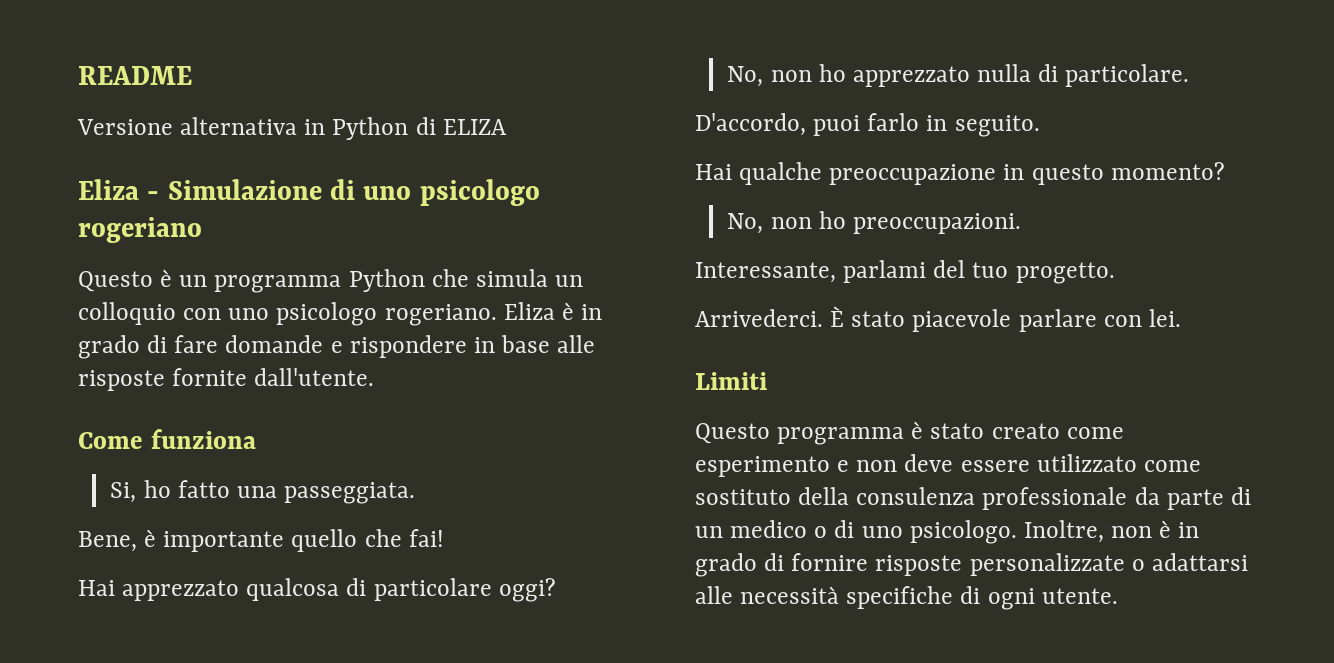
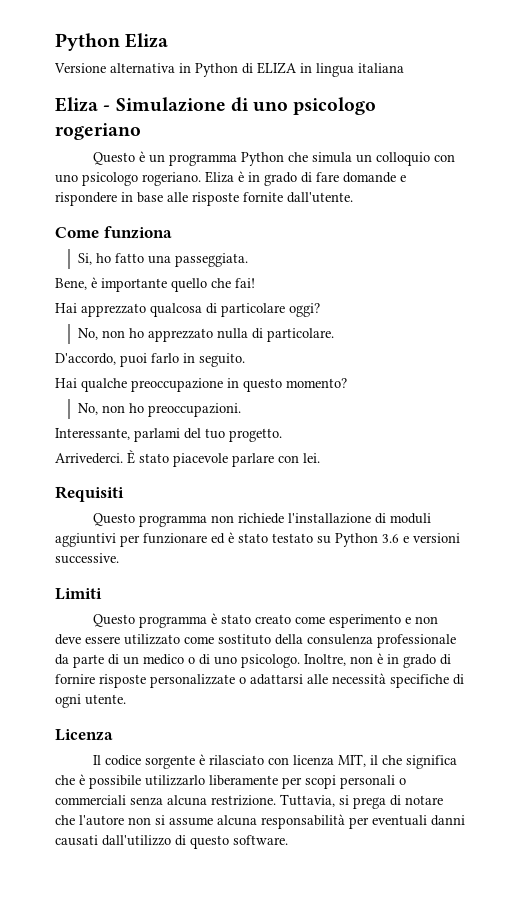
[78,66,192,85] README -> [55,33,169,51] Python Eliza
(507, 127) none -> [300,63,404,77] in lingua italiana
(1181, 318) none -> [55,486,124,502] [92,513,431,527] [55,532,460,547] [55,553,119,564] // Requisiti // Questo programma non richiede l'installazione di moduli aggiuntivi per funzionare ed è stato testato su Python 3.6 e versioni successive.
(1118, 596) none -> [55,729,113,741] [92,754,457,769] [55,774,406,789] [55,794,443,809] [55,814,465,829] [55,835,288,849] // Licenza // Il codice sorgente è rilasciato con licenza MIT, il che significa che è possibile utilizzarlo liberamente per scopi personali o commerciali senza alcuna restrizione. Tuttavia, si prega di notare che l'autore non si assume alcuna responsabilità per eventuali danni causati dall'utilizzo di questo software.

